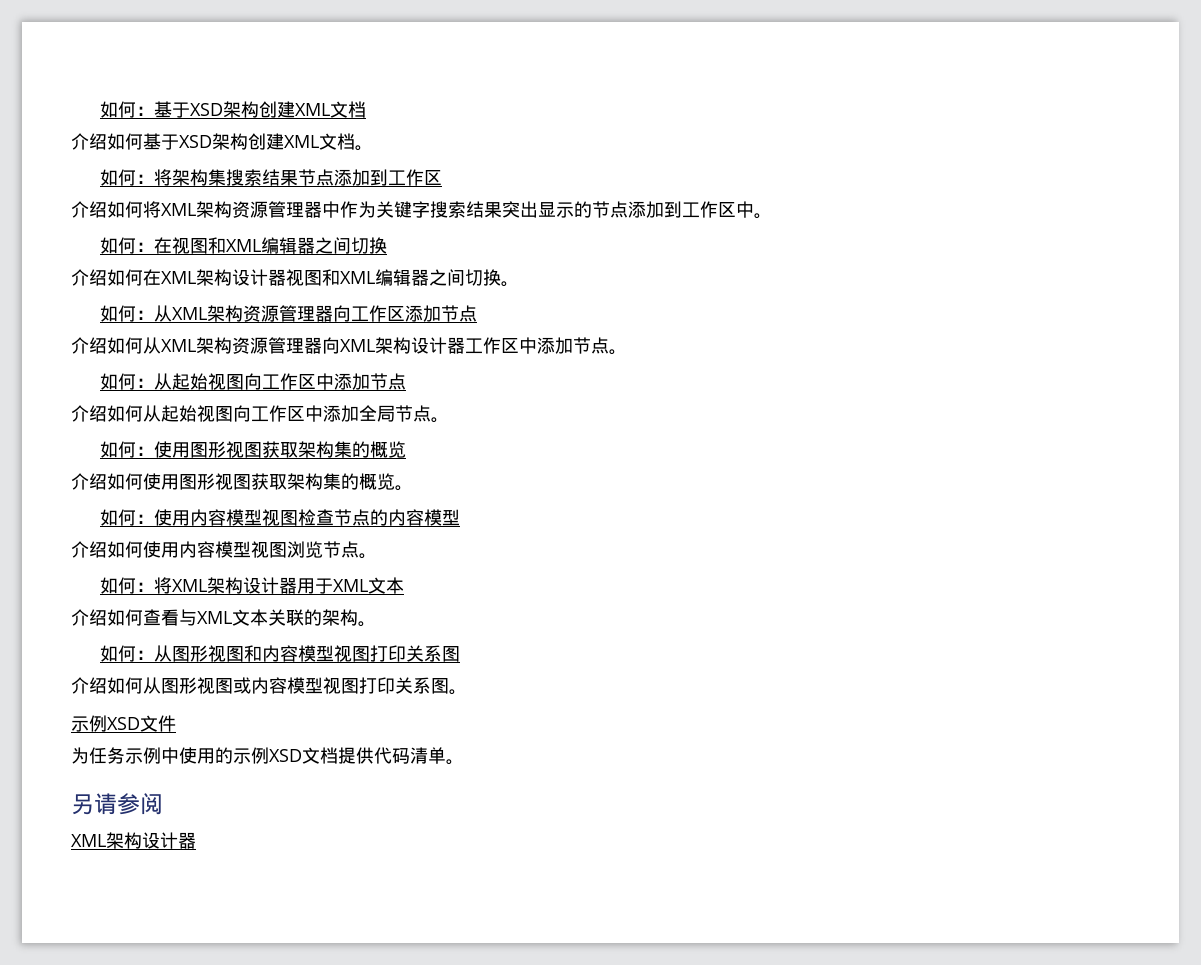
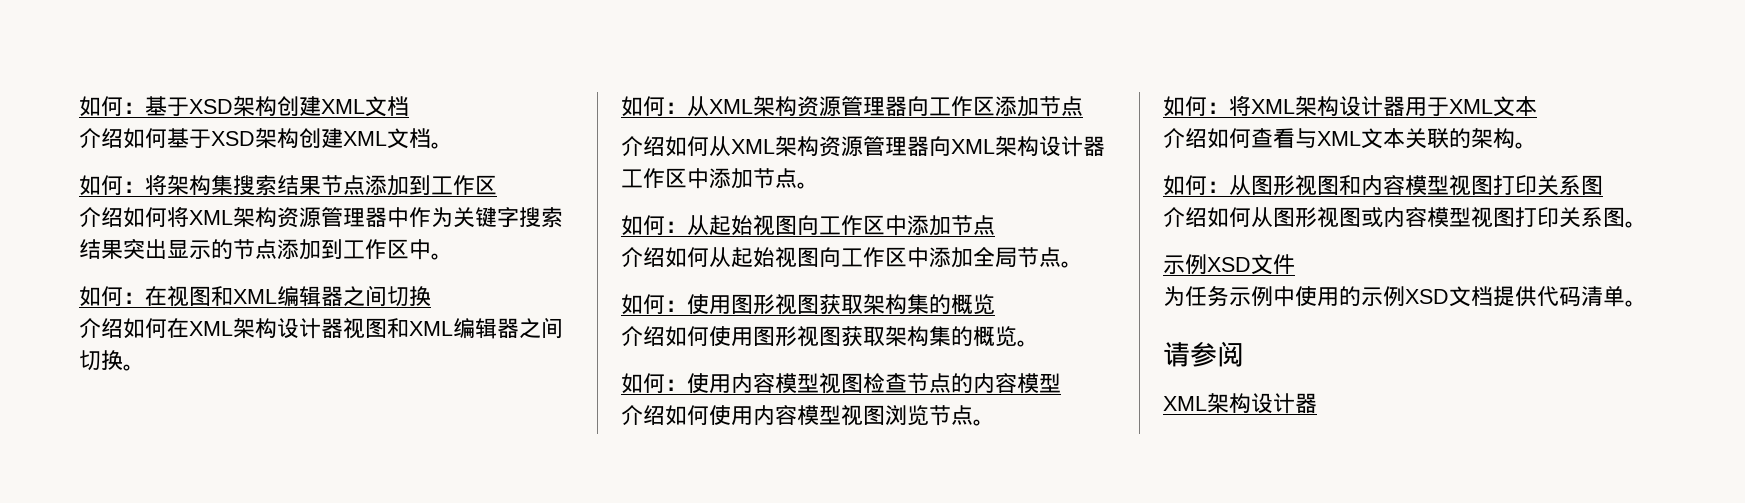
[71,794,94,815] 另 -> (1647, 303) none

